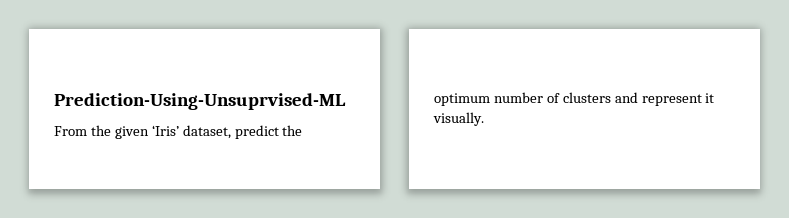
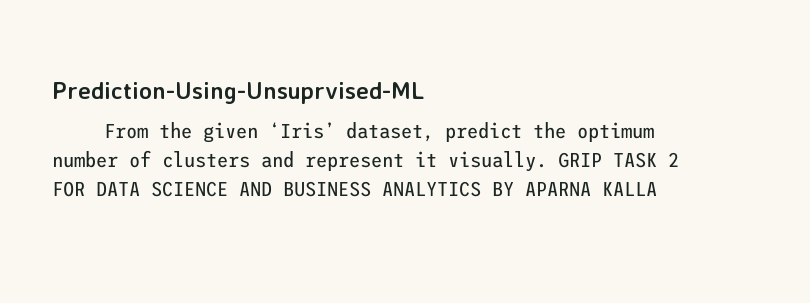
(484, 119) none -> [558,152,679,168] [52,181,657,197] GRIP TASK 2 FOR DATA SCIENCE AND BUSINESS ANALYTICS BY APARNA KALLA

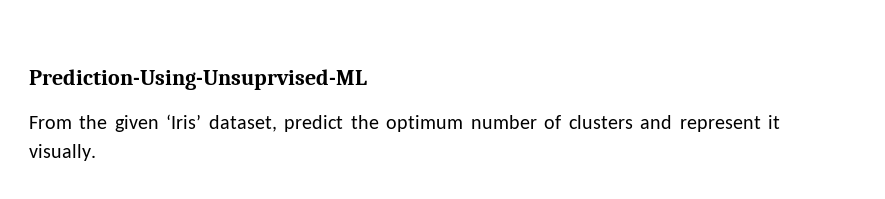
[558,152,679,168] [52,181,657,197] GRIP TASK 2 FOR DATA SCIENCE AND BUSINESS ANALYTICS BY APARNA KALLA -> (96, 152) none

